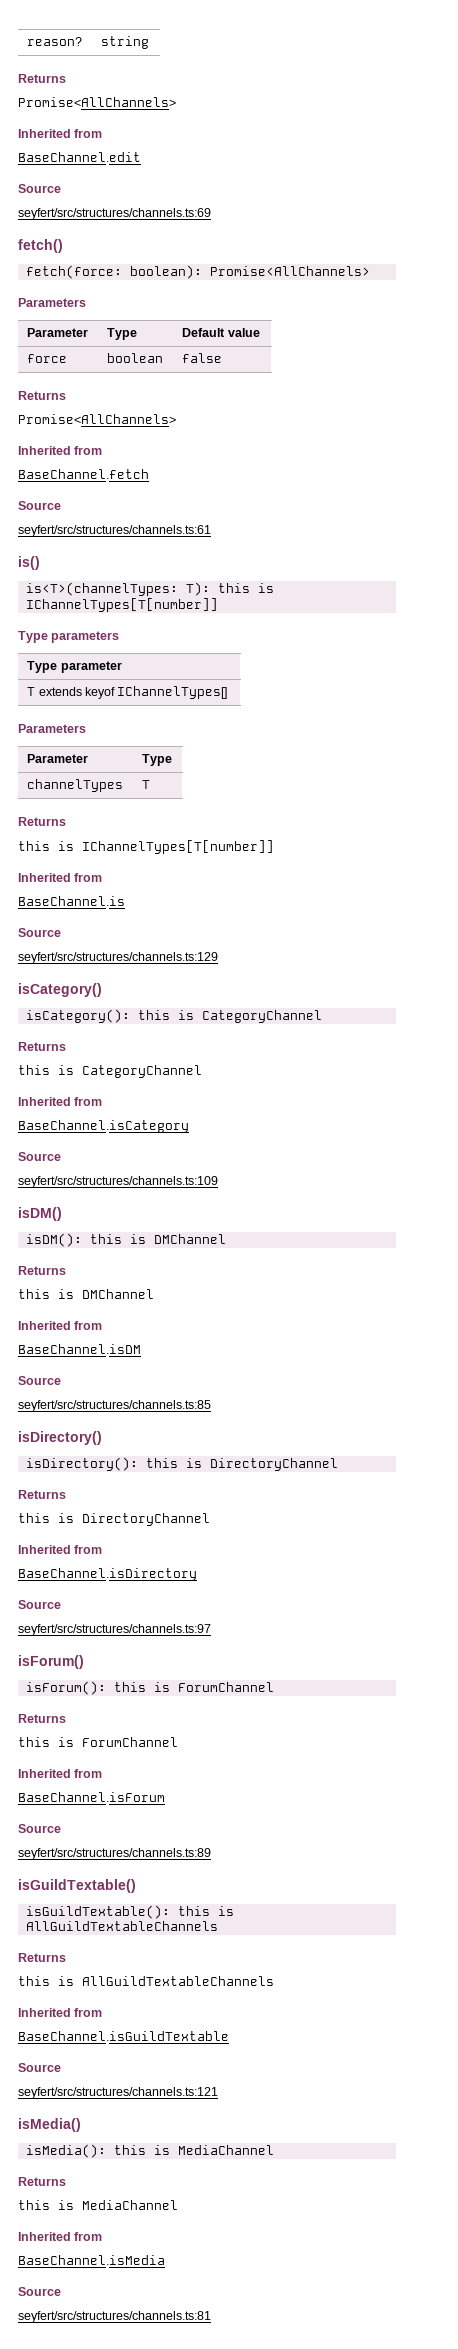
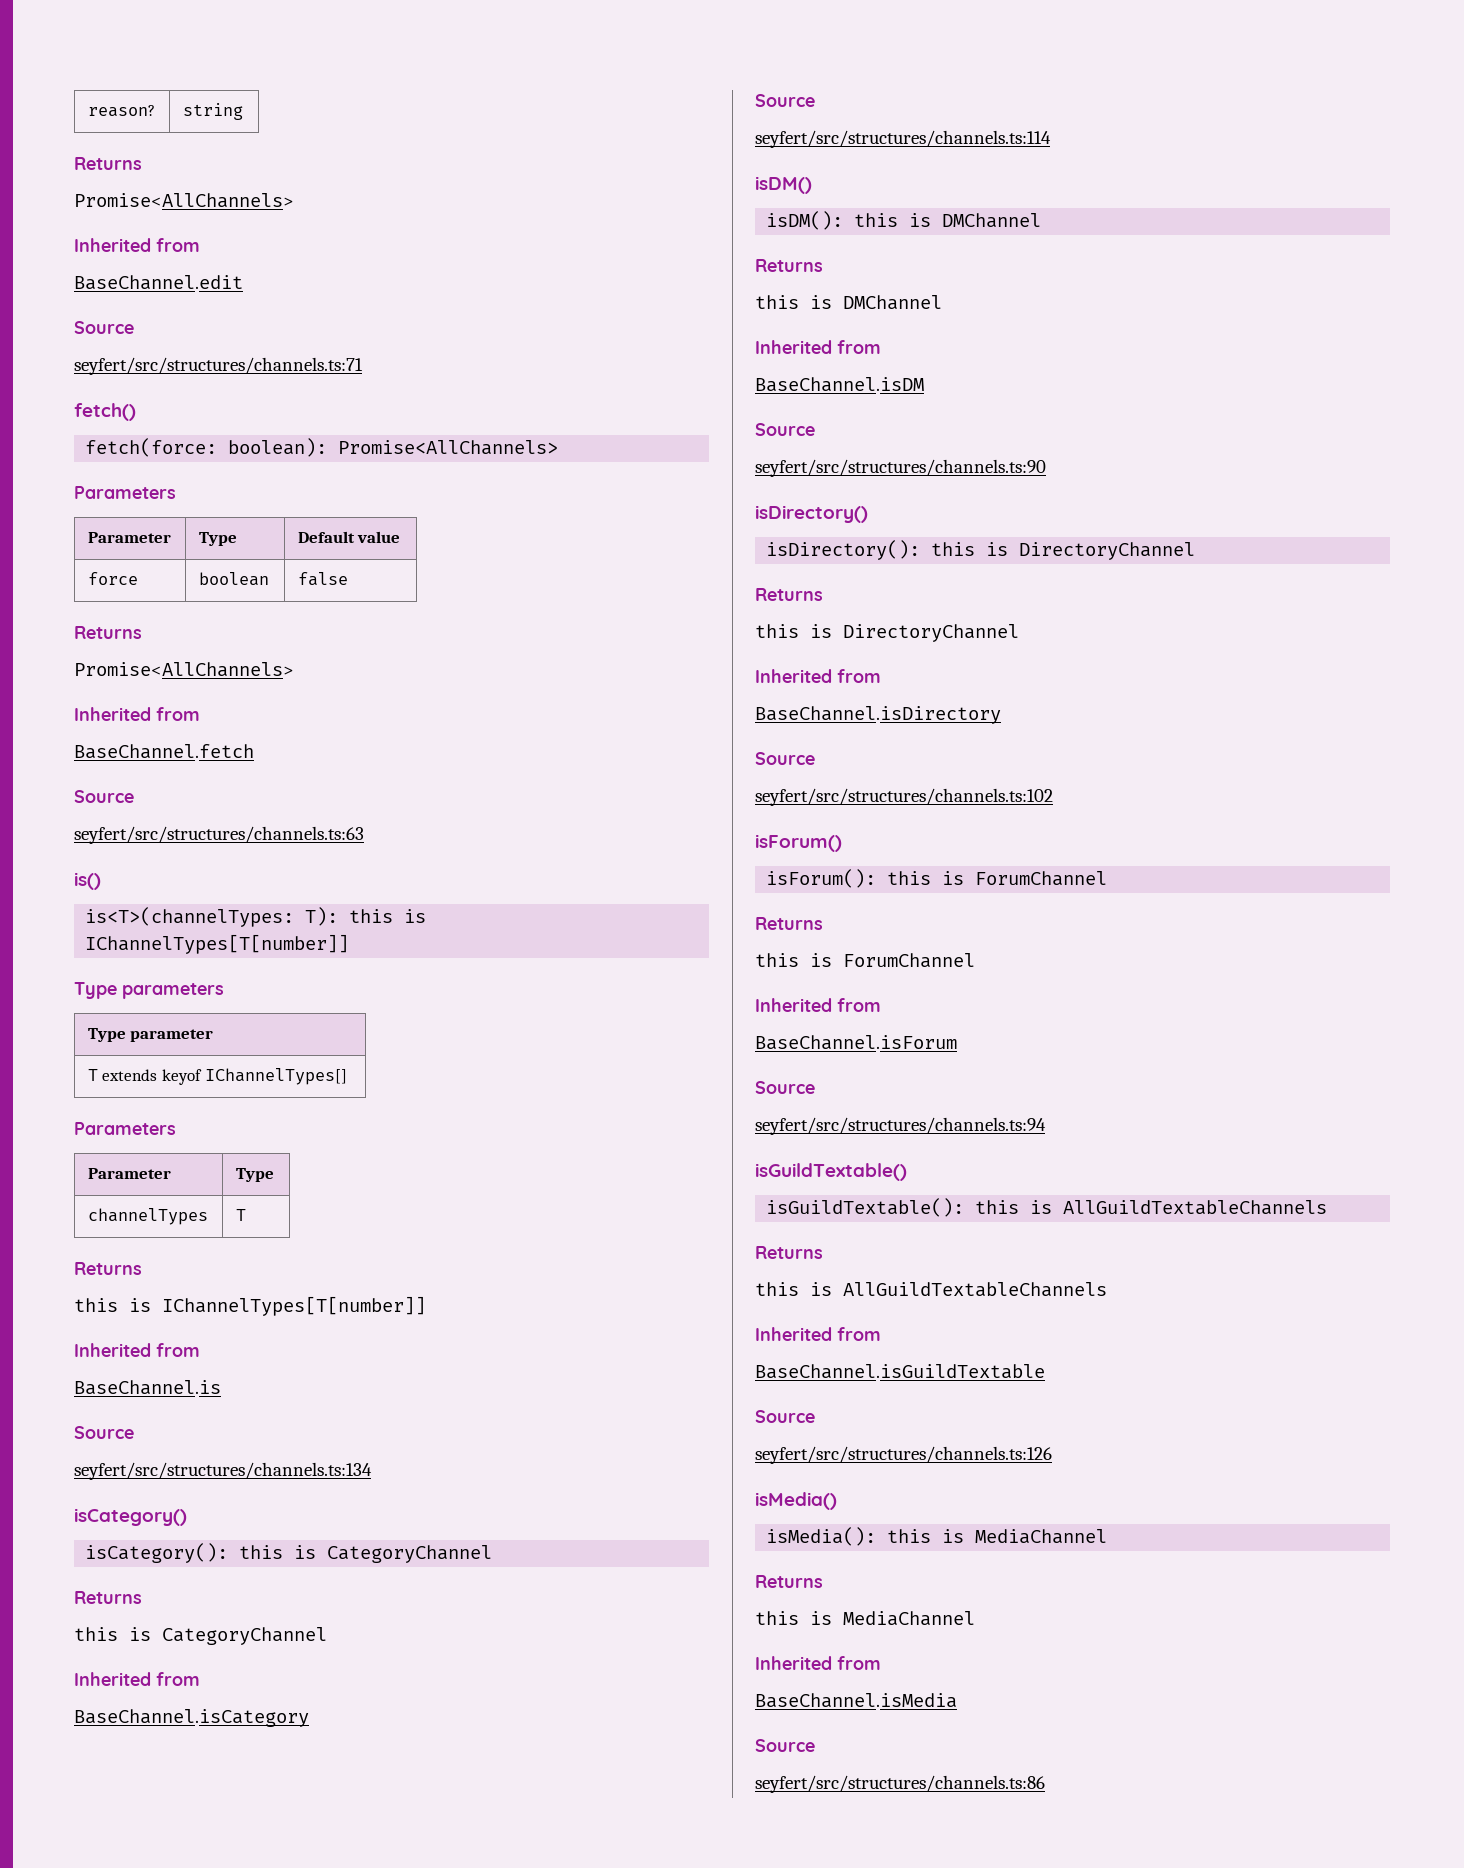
[18,208,211,220] seyfert/src/structures/channels.ts:69 -> [74,357,363,375] seyfert/src/structures/channels.ts:71
[18,525,211,537] seyfert/src/structures/channels.ts:61 -> [74,826,364,844] seyfert/src/structures/channels.ts:63
[18,952,218,964] seyfert/src/structures/channels.ts:129 -> [74,1462,372,1480] seyfert/src/structures/channels.ts:134
[18,1176,218,1188] seyfert/src/structures/channels.ts:109 -> [755,130,1051,148] seyfert/src/structures/channels.ts:114
[18,1400,211,1412] seyfert/src/structures/channels.ts:85 -> [755,459,1046,477] seyfert/src/structures/channels.ts:90
[18,1624,211,1636] seyfert/src/structures/channels.ts:97 -> [755,788,1053,806] seyfert/src/structures/channels.ts:102
[18,1848,211,1860] seyfert/src/structures/channels.ts:89 -> [755,1117,1046,1135] seyfert/src/structures/channels.ts:94
[18,2087,218,2099] seyfert/src/structures/channels.ts:121 -> [755,1446,1052,1464] seyfert/src/structures/channels.ts:126
[18,2311,211,2323] seyfert/src/structures/channels.ts:81 -> [755,1775,1045,1793] seyfert/src/structures/channels.ts:86

